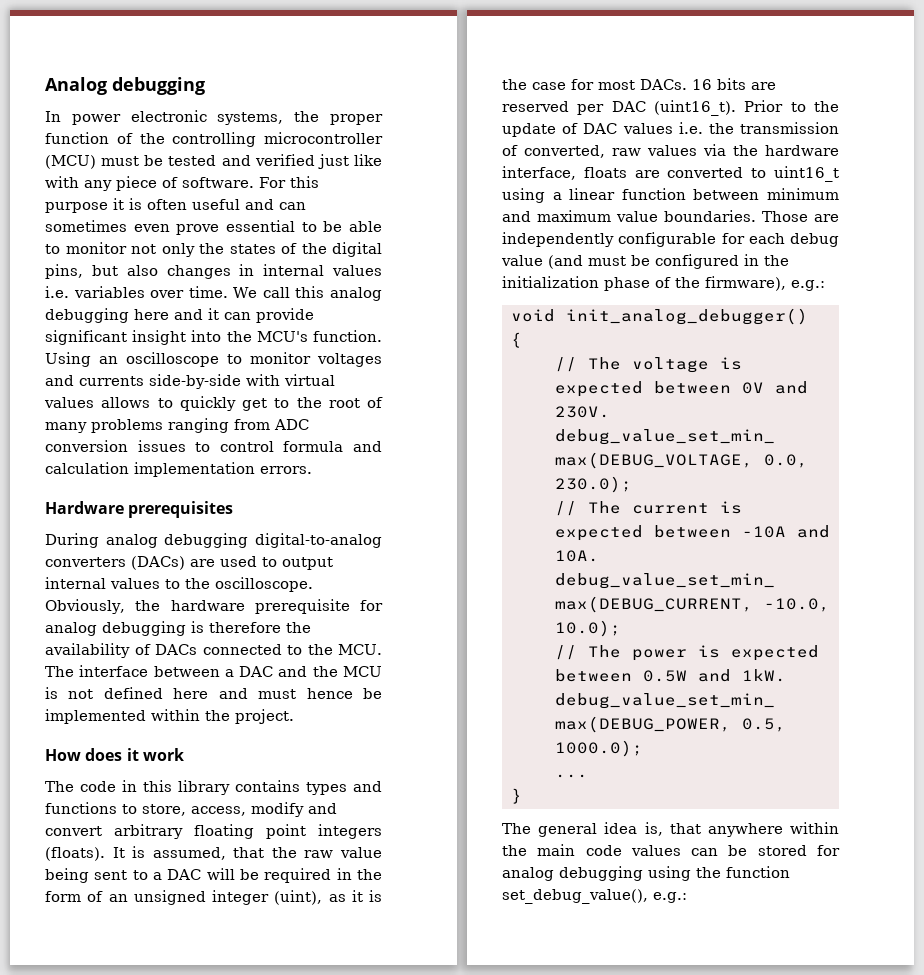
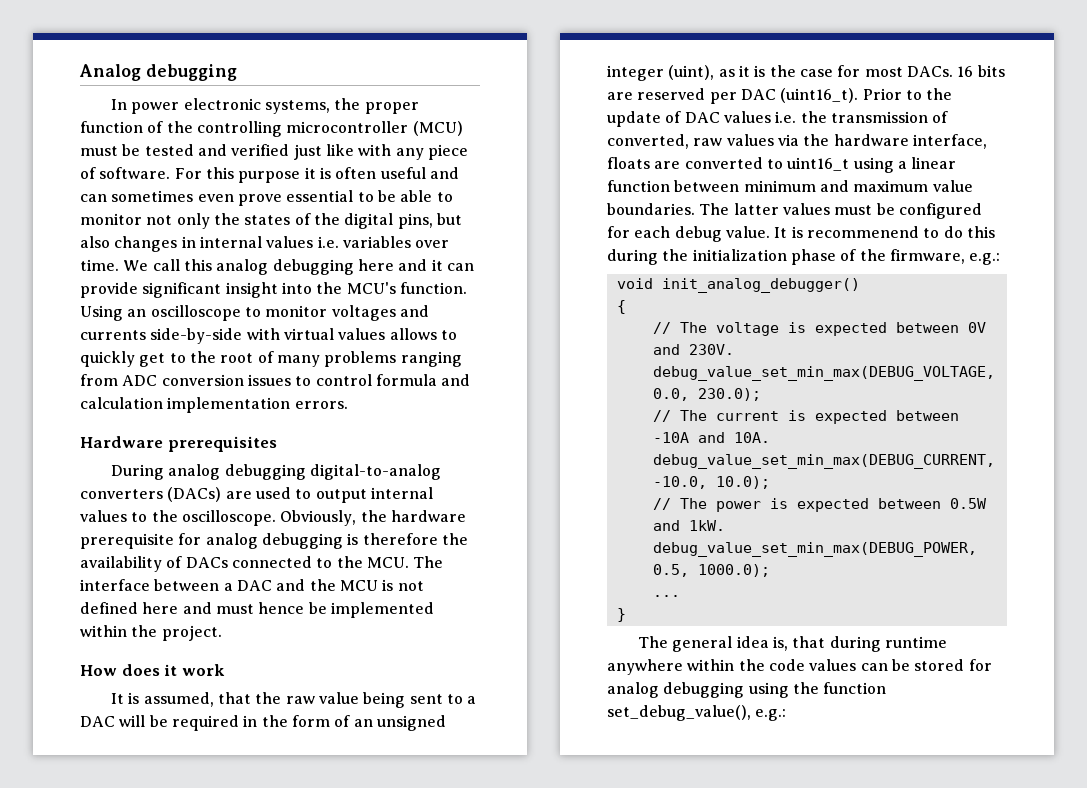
[45,780,382,795] [45,802,337,817] [45,824,382,839] [45,847,105,861] The code in this library contains types and functions to store, access, modify and convert arbitrary floating point integers (floats). -> (225, 670) none
[762,211,839,222] [502,232,839,247] [501,254,759,269] Those are independently configurable for each debug value (and must be configured in -> [699,203,982,219] [607,226,995,242] [607,249,658,265] The latter values must be configured for each debug value. It is recommenend to do this during
[705,276,786,291] firmware), -> [889,249,965,264] firmware,
(701, 828) none -> [829,636,947,652] during runtime
[537,844,576,856] main -> (765, 665) none

